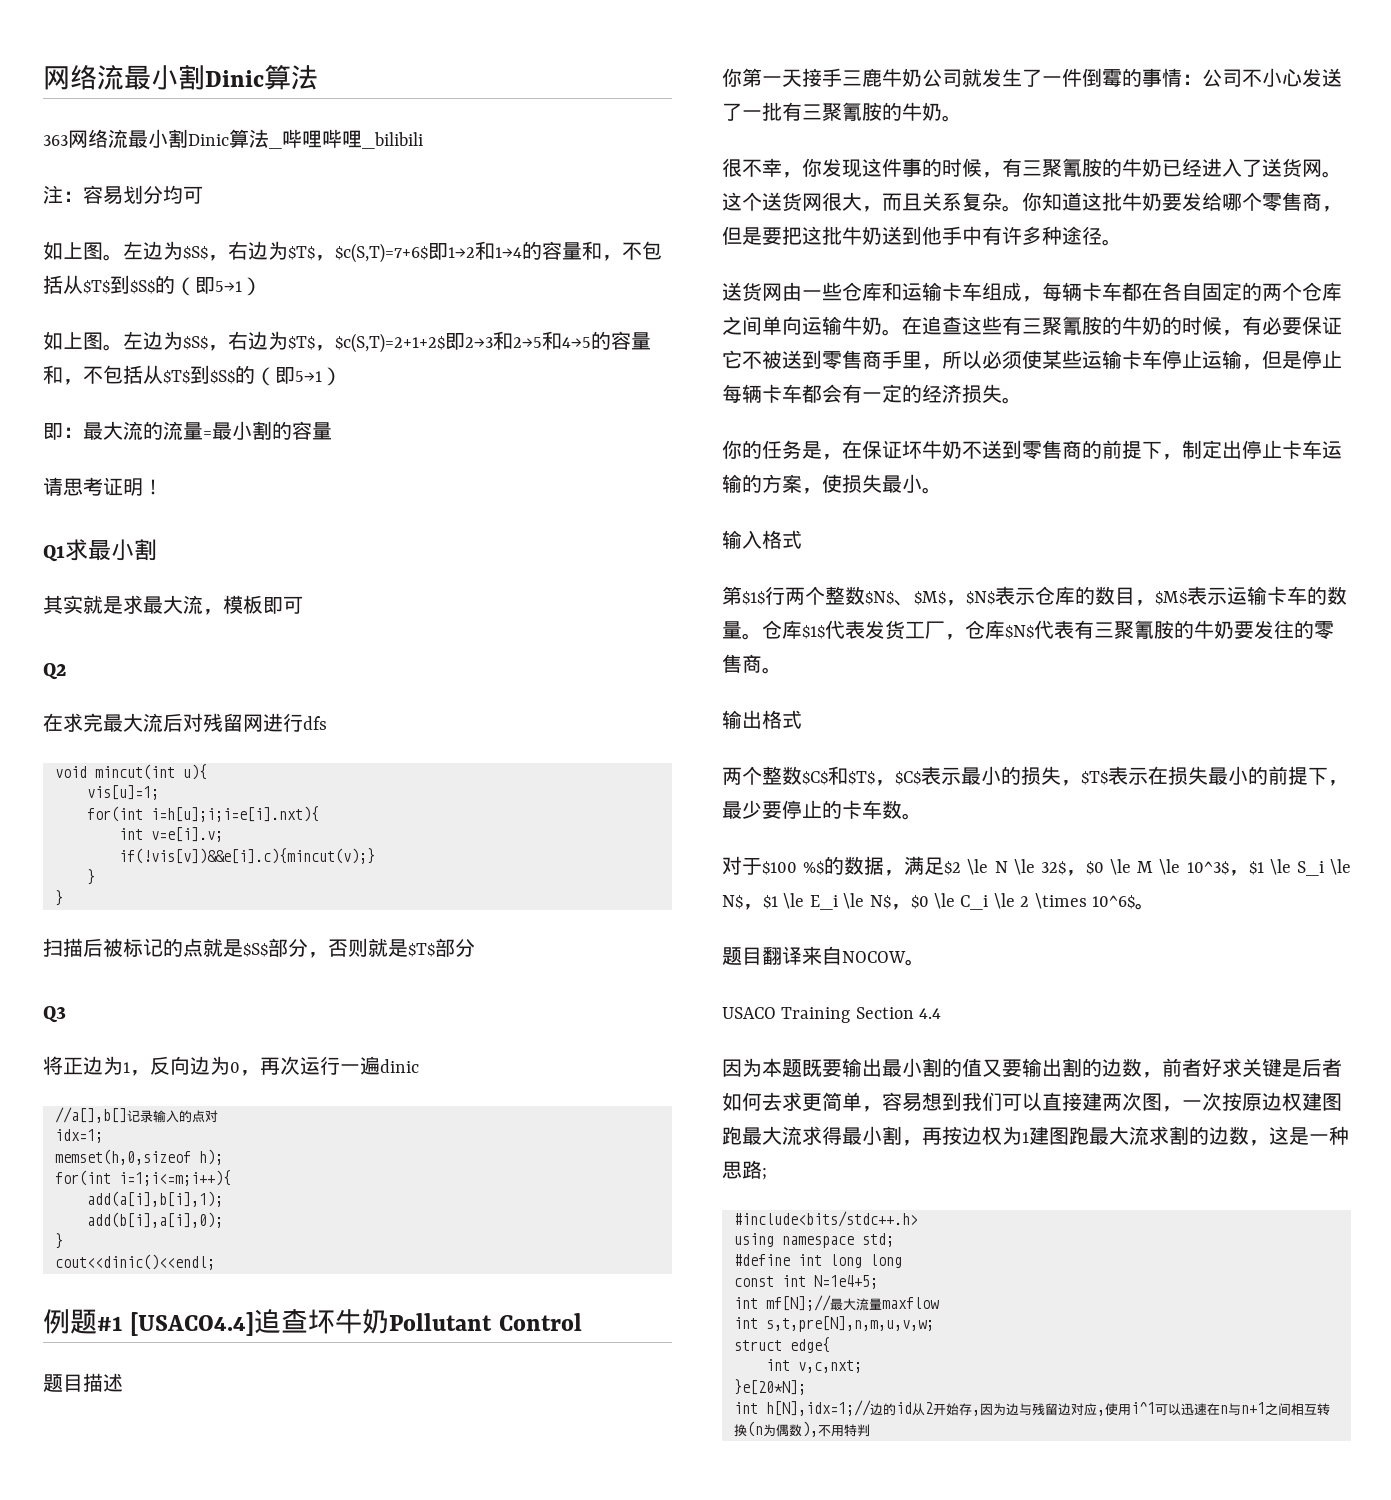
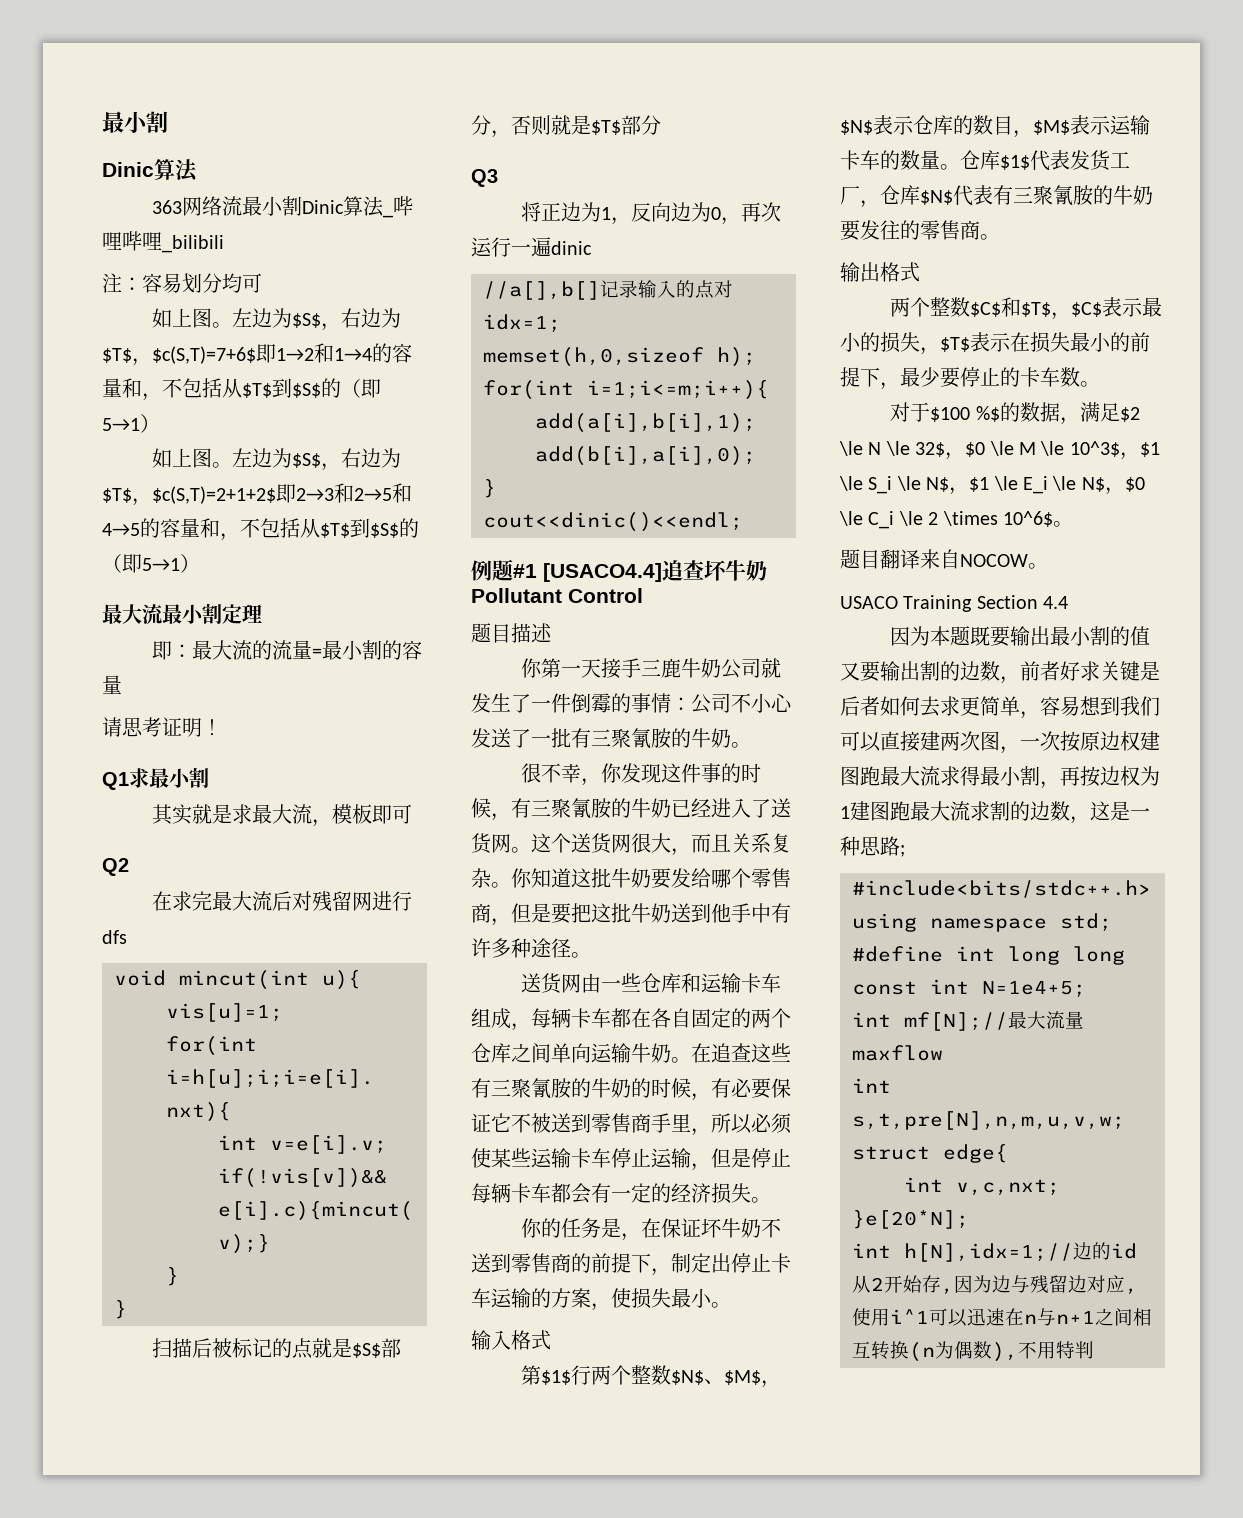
[43,64,205,90] 网络流最小割 -> [102,111,168,133] 最小割 //
(342, 376) none -> [102,604,262,624] // 最大流最小割定理

